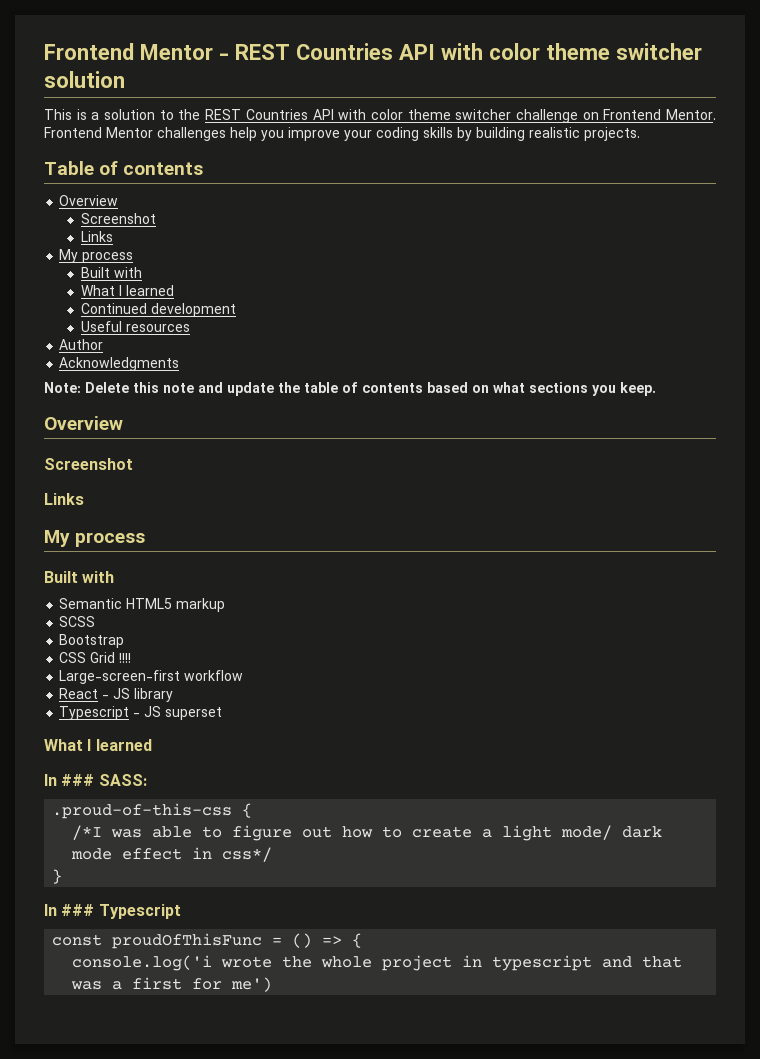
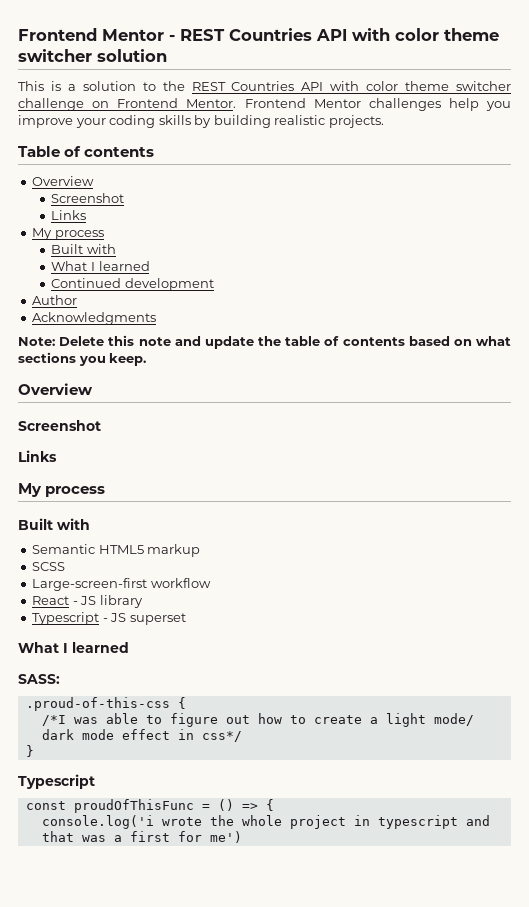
[80,321,190,332] // Useful resources -> (214, 284) none
[59,634,125,648] [59,652,132,663] // Bootstrap // CSS Grid !!!! -> (66, 566) none
[44,774,95,786] In ### -> (129, 647) none
[44,904,95,916] In ### -> (34, 751) none

